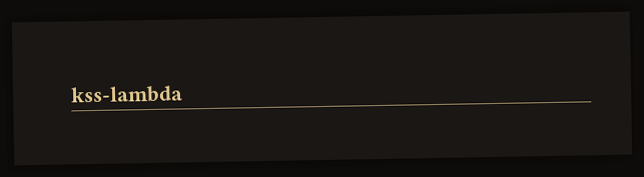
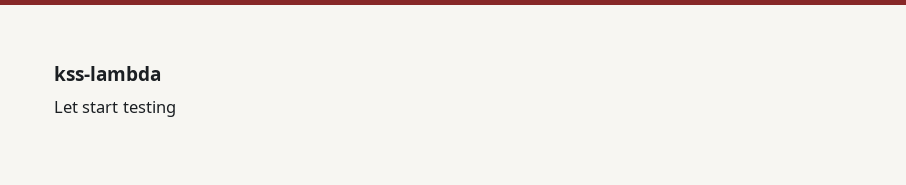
(183, 94) none -> [54,101,176,117] // Let start testing

